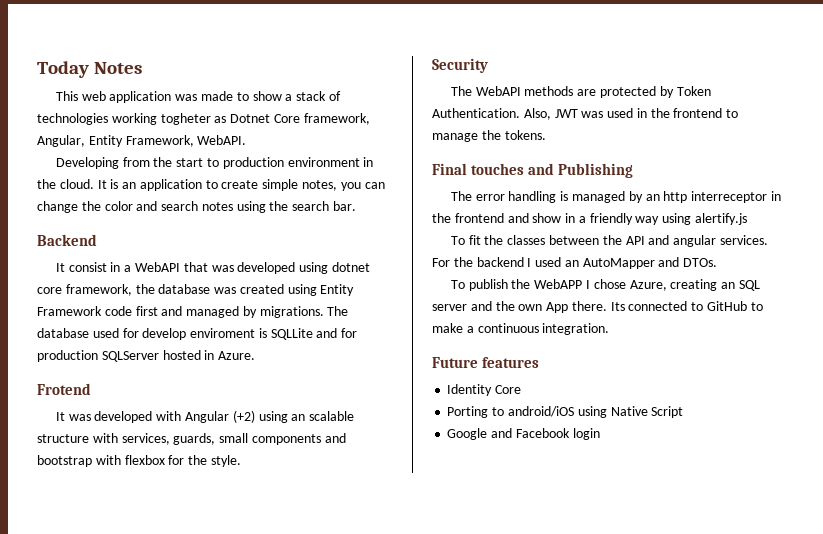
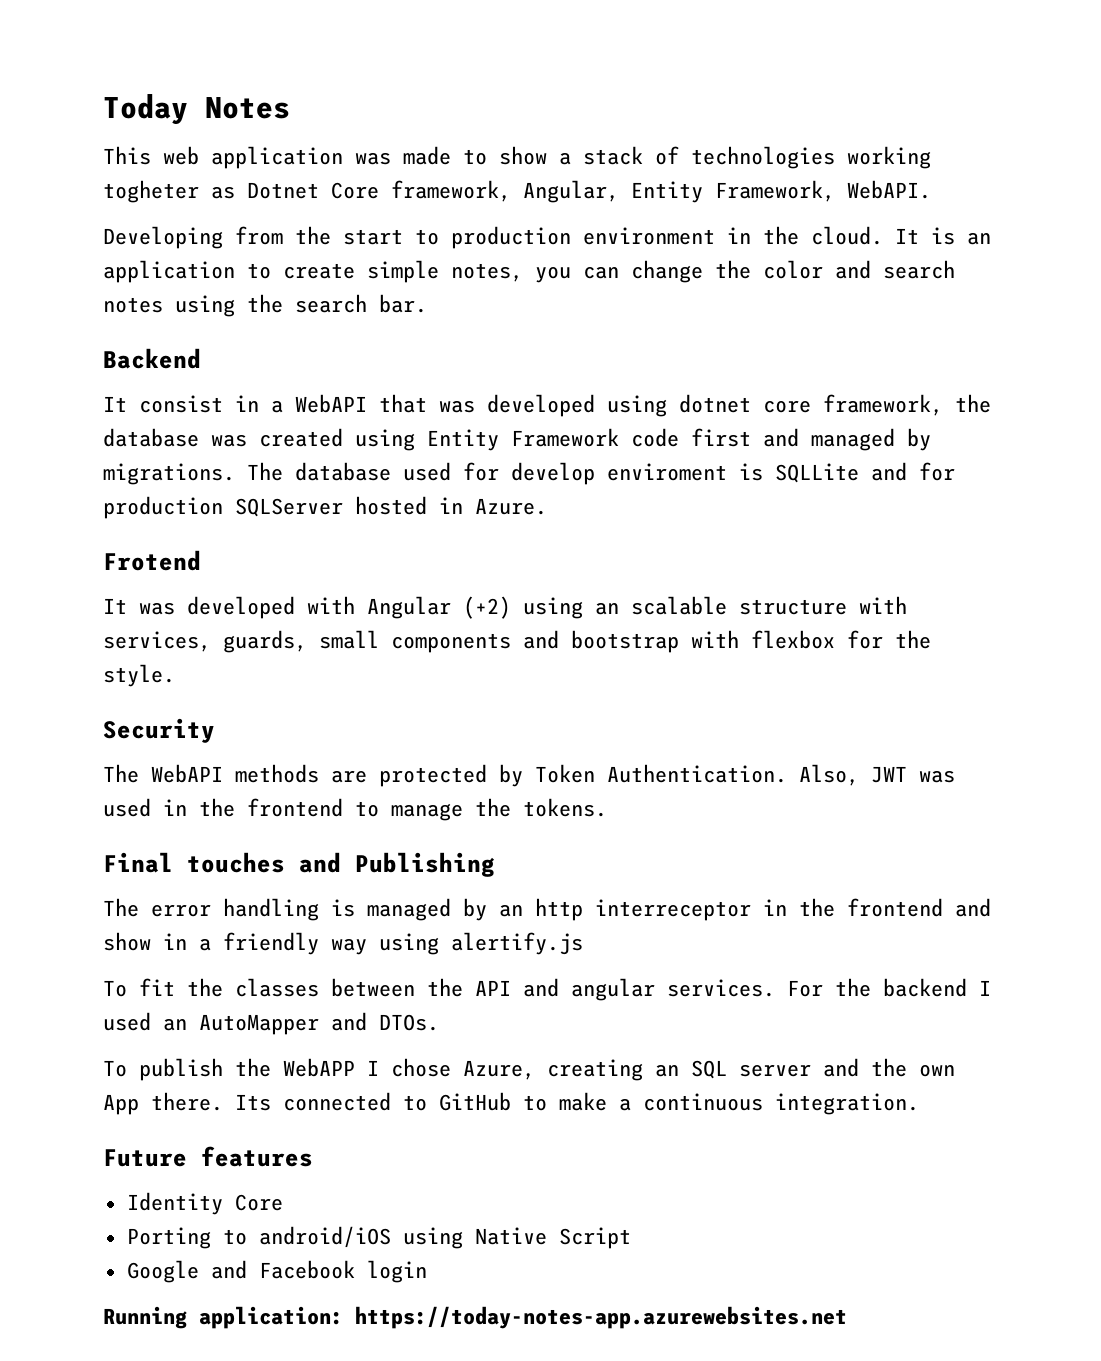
(600, 434) none -> [103,1306,847,1329] // Running application: https://today-notes-app.azurewebsites.net

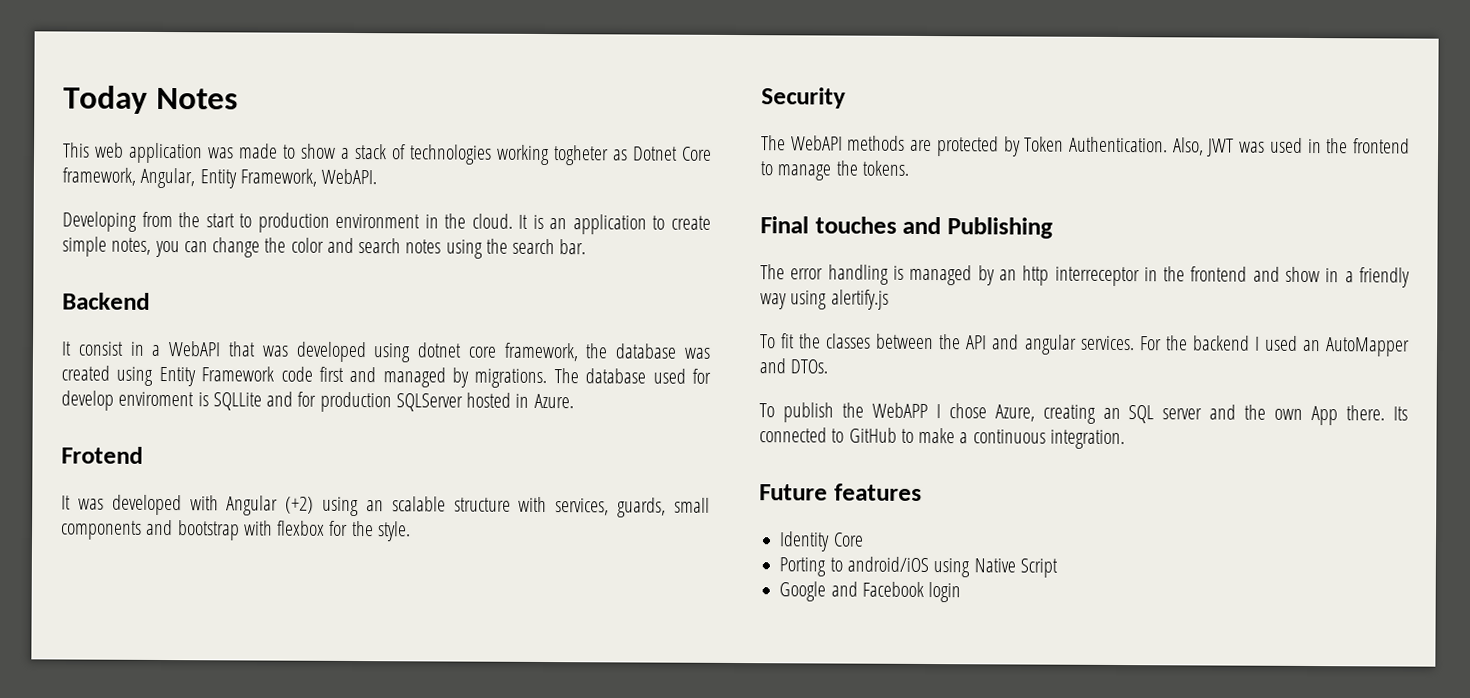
[103,1306,847,1329] // Running application: https://today-notes-app.azurewebsites.net -> (962, 592) none

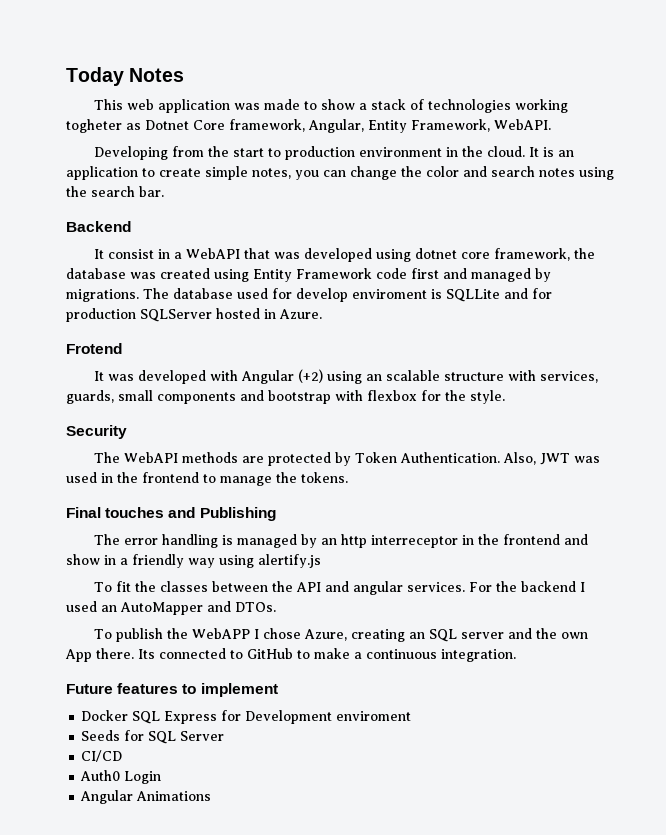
[779,531,864,552] [779,556,1058,578] [779,581,962,603] // Identity Core // Porting to android/iOS using Native Script // Google and Facebook login -> [182,683,278,697] [81,710,412,724] [81,730,225,744] [81,750,123,762] [80,770,162,784] [80,790,212,804] to implement // Docker SQL Express for Development enviroment // Seeds for SQL Server // CI/CD // Auth0 Login // Angular Animations

